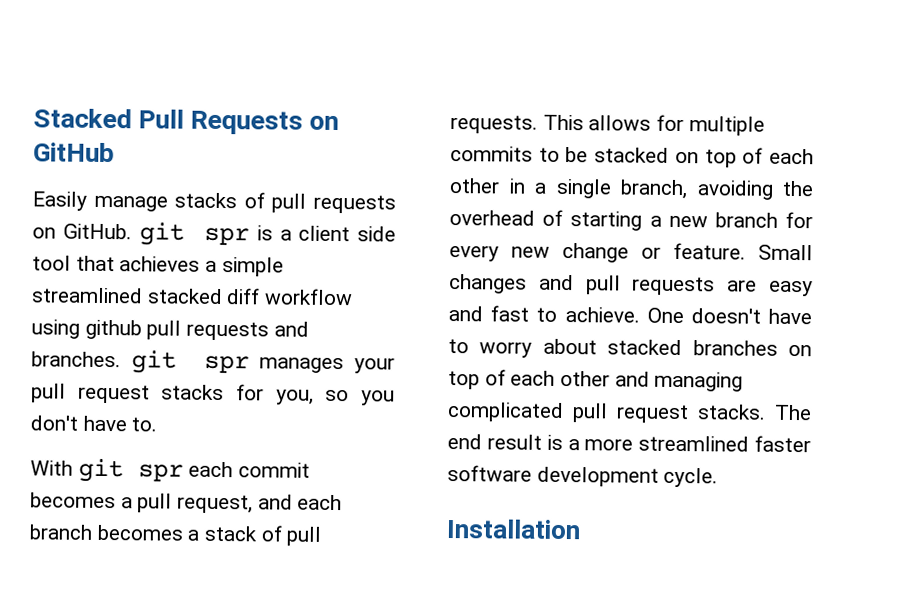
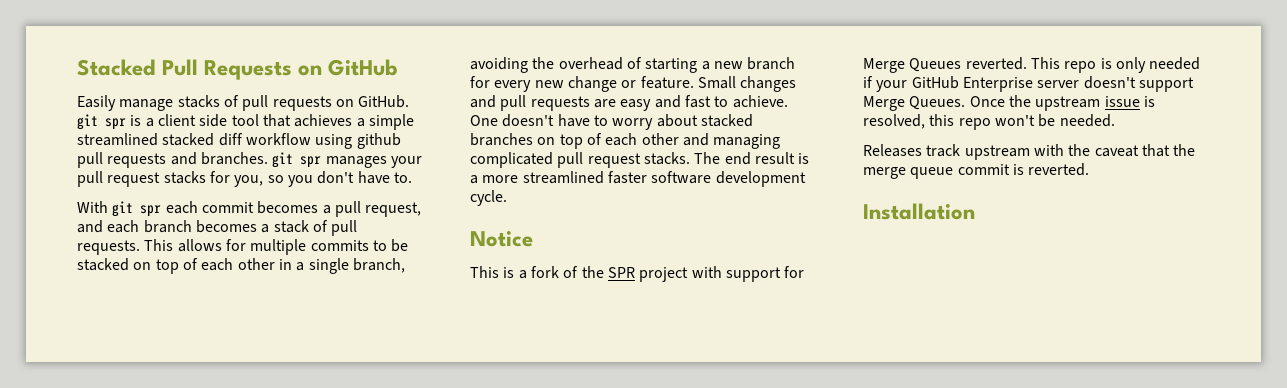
(719, 477) none -> [470,231,533,247] [470,266,805,282] [863,57,1201,73] [863,76,1194,92] [863,95,1155,111] [863,114,1115,130] [863,144,1196,160] [863,163,1090,179] // Notice // This is a fork of the SPR project with support for Merge Queues reverted. This repo is only needed if your GitHub Enterprise server doesn't support Merge Queues. Once the upstream issue is resolved, this repo won't be needed. // Releases track upstream with the caveat that the merge queue commit is reverted.

